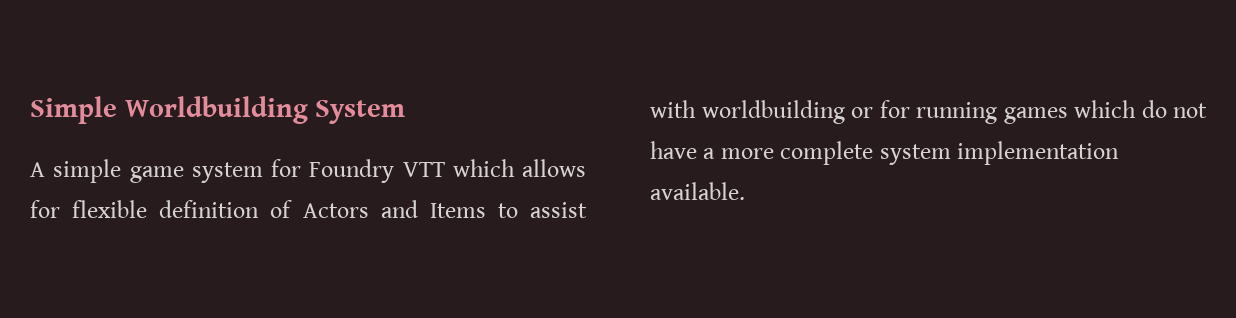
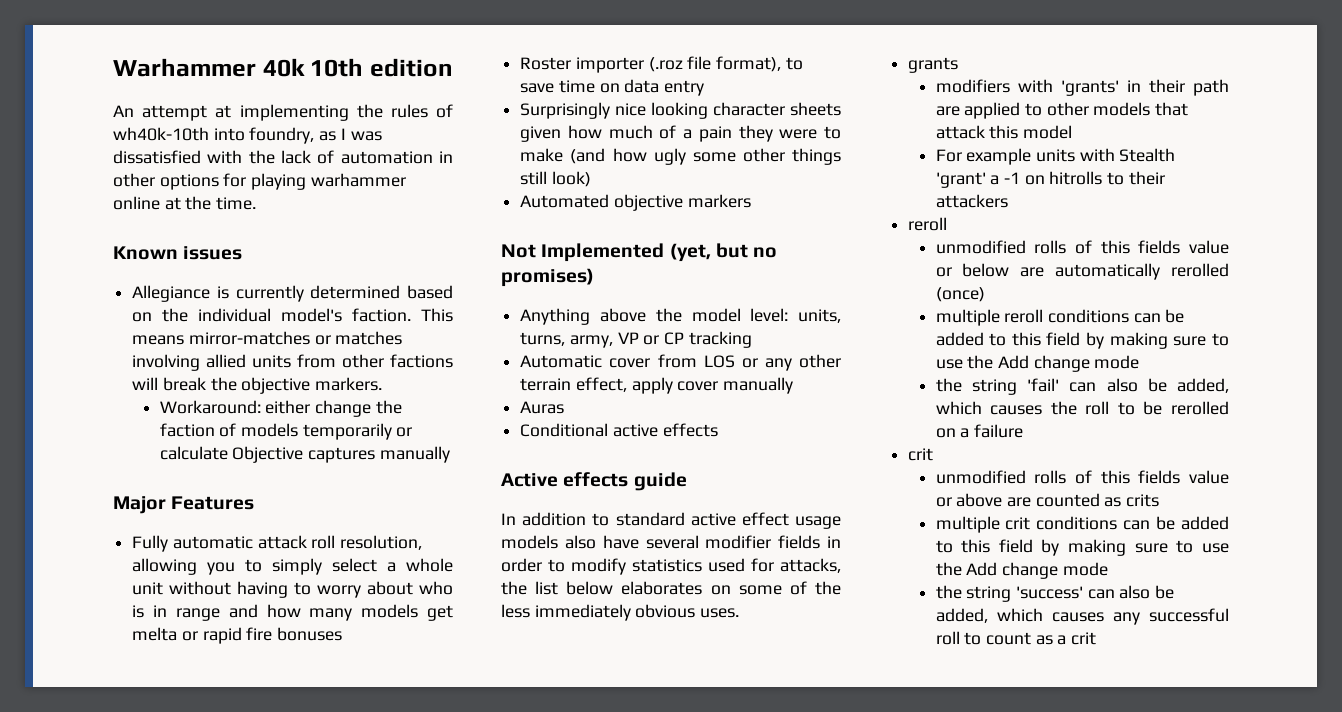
[30,96,406,124] [30,159,586,183] [30,200,587,218] [650,100,1207,124] [650,141,1120,165] [650,182,745,200] Simple Worldbuilding System // A simple game system for Foundry VTT which allows for flexible definition of Actors and Items to assist with worldbuilding or for running games which do not have a more complete system implementation available. -> [113,58,453,77] [113,104,453,121] [113,127,382,144] [113,150,453,164] [113,173,406,190] [113,196,257,210] [113,246,243,260] [132,285,453,302] [132,308,453,322] [132,331,403,345] [132,354,453,371] [132,377,383,394] [159,400,402,417] [159,423,413,440] [159,446,450,463] [113,496,255,514] [132,535,423,552] [132,558,453,575] [132,581,453,598] [132,604,453,621] [132,627,343,644] [520,56,803,73] [520,79,705,96] [520,102,841,119] [520,125,841,142] [520,148,841,165] [520,171,591,187] [520,194,751,211] [501,243,778,262] [501,268,594,287] [520,308,841,325] [520,331,752,348] [520,354,841,371] [520,377,794,394] [520,401,565,414] [520,423,718,437] [501,472,687,491] [501,512,841,529] [501,535,841,549] [501,558,841,575] [501,581,841,595] [501,604,740,621] [908,57,959,73] [935,79,1229,96] [935,102,1189,119] [935,125,1073,139] [935,148,1176,165] [935,171,1165,188] [935,194,1008,208] [908,217,948,231] [935,240,1229,254] [935,263,1229,280] [935,287,985,302] [935,309,1185,326] [935,332,1229,349] [935,355,1140,372] [935,378,1229,395] [935,401,1229,415] [935,424,1024,438] [908,448,934,461] [935,470,1229,484] [935,493,1160,507] [935,516,1229,533] [935,539,1229,556] [935,562,1108,579] [935,585,1175,602] [935,608,1229,625] [935,631,1097,645] Warhammer 40k 10th edition // An attempt at implementing the rules of wh40k-10th into foundry, as I was dissatisfied with the lack of automation in other options for playing warhammer online at the time. // Known issues // Allegiance is currently determined based on the individual model's faction. This means mirror-matches or matches involving allied units from other factions will break the objective markers. // Workaround: either change the faction of models temporarily or calculate Objective captures manually // Major Features // Fully automatic attack roll resolution, allowing you to simply select a whole unit without having to worry about who is in range and how many models get melta or rapid fire bonuses // Roster importer (.roz file format), to save time on data entry // Surprisingly nice looking character sheets given how much of a pain they were to make (and how ugly some other things still look) // Automated objective markers // Not Implemented (yet, but no promises) // Anything above the model level: units, turns, army, VP or CP tracking // Automatic cover from LOS or any other terrain effect, apply cover manually // Auras // Conditional active effects // Active effects guide // In addition to standard active effect usage models also have several modifier fields in order to modify statistics used for attacks, the list below elaborates on some of the less immediately obvious uses. // grants // modifiers with 'grants' in their path are applied to other models that attack this model // For example units with Stealth 'grant' a -1 on hitrolls to their attackers // reroll // unmodified rolls of this fields value or below are automatically rerolled (once) // multiple reroll conditions can be added to this field by making sure to use the Add change mode // the string 'fail' can also be added, which causes the roll to be rerolled on a failure // crit // unmodified rolls of this fields value or above are counted as crits // multiple crit conditions can be added to this field by making sure to use the Add change mode // the string 'success' can also be added, which causes any successful roll to count as a crit

